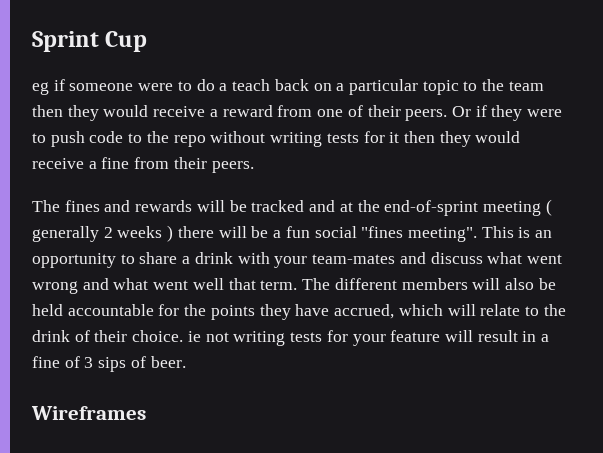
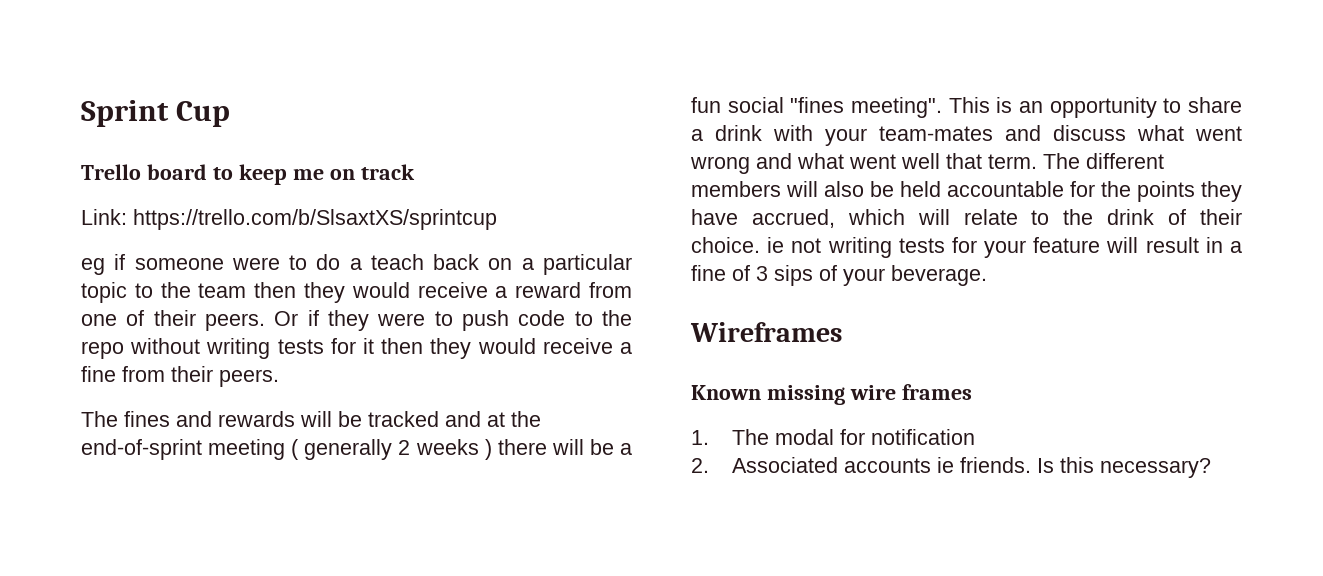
(148, 41) none -> [81,164,415,185] [81,209,497,230] // Trello board to keep me on track // Link: https://trello.com/b/SlsaxtXS/sprintcup
[150,356,186,368] beer. -> [843,265,987,286] your beverage.
(146, 413) none -> [691,384,972,405] [691,429,975,445] [691,457,1211,478] // Known missing wire frames // 1. The modal for notification // 2. Associated accounts ie friends. Is this necessary?

